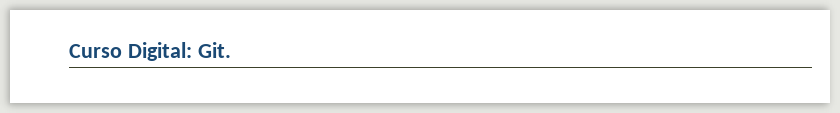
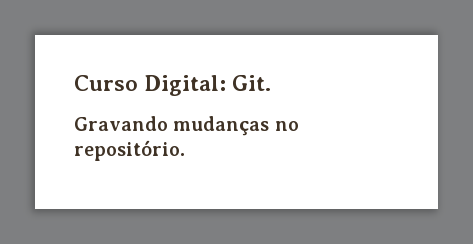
(231, 50) none -> [74,116,299,136] [74,140,185,161] // Gravando mudanças no repositório.

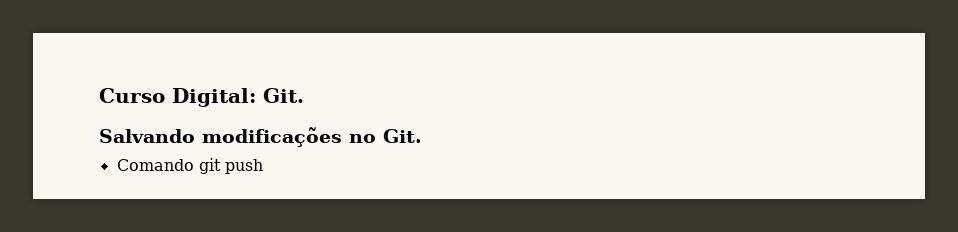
[74,116,299,136] [74,140,185,161] Gravando mudanças no repositório. -> [99,127,422,147] [116,158,263,174] Salvando modificações no Git. // Comando git push

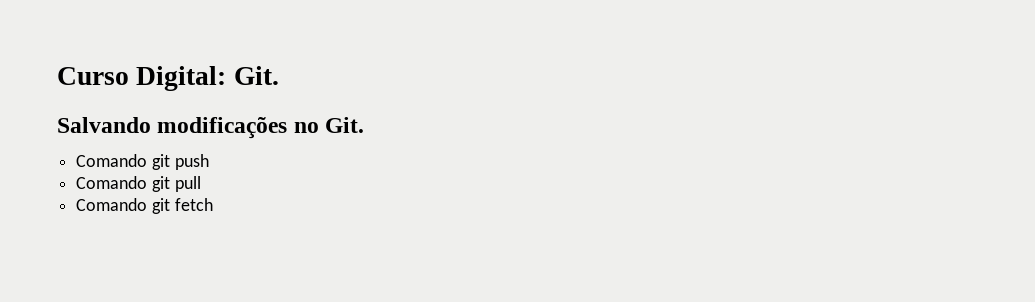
(263, 166) none -> [76,176,201,192] [76,198,213,214] // Comando git pull // Comando git fetch

